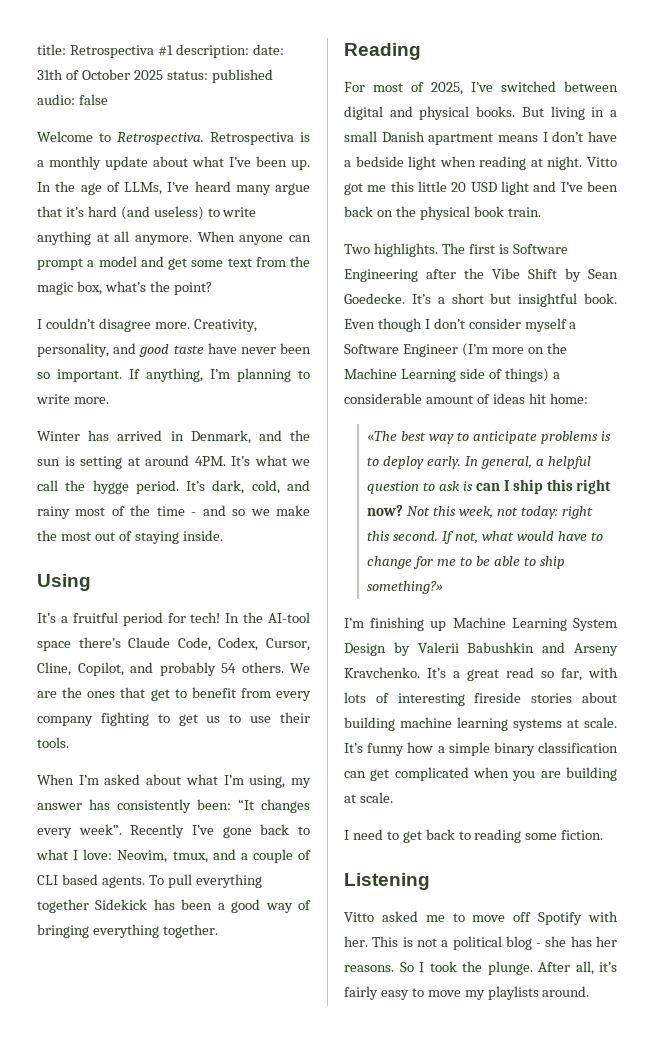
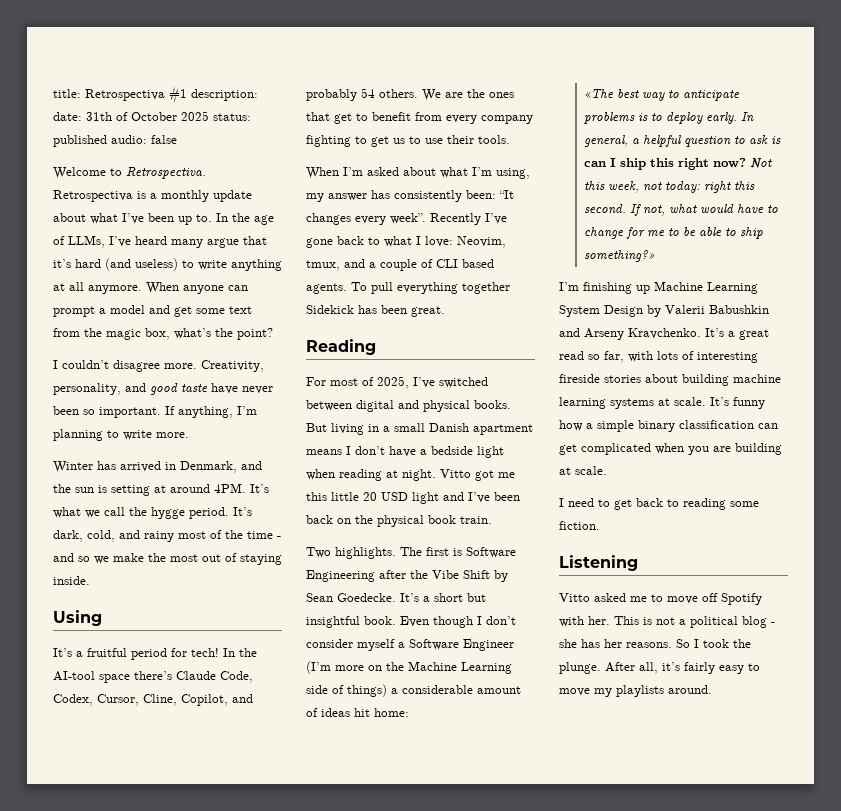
[291,160,310,170] up. -> [178,214,212,225] up to.
[217,899,311,913] [37,924,218,938] a good way of bringing everything together. -> [411,306,445,317] great.

